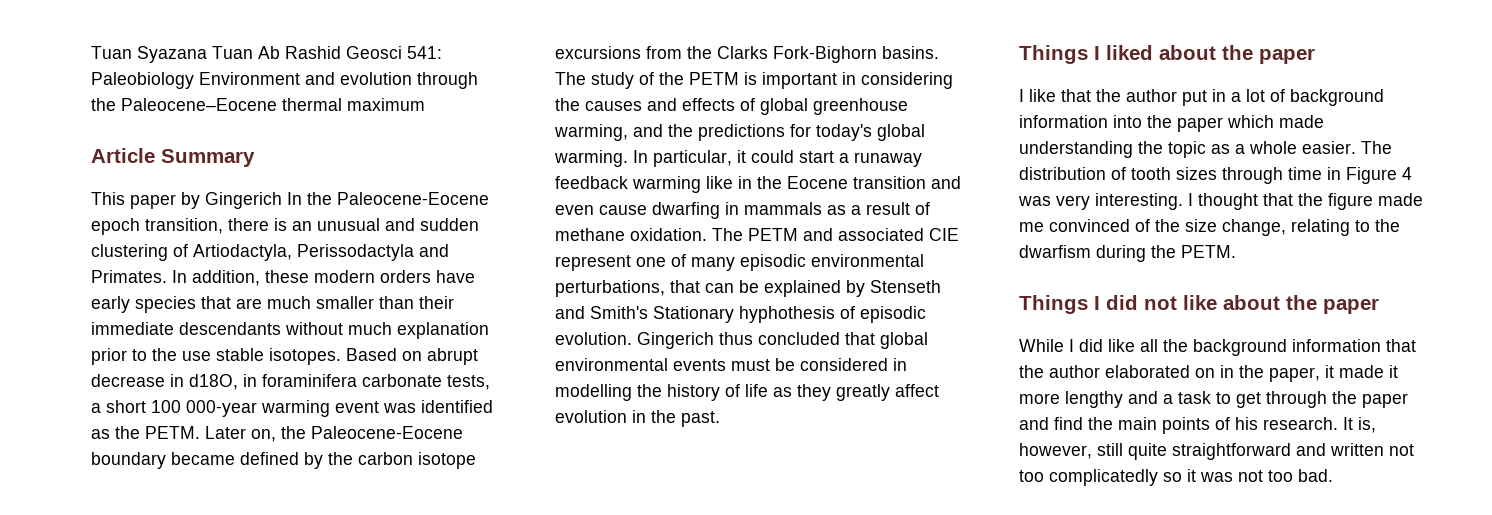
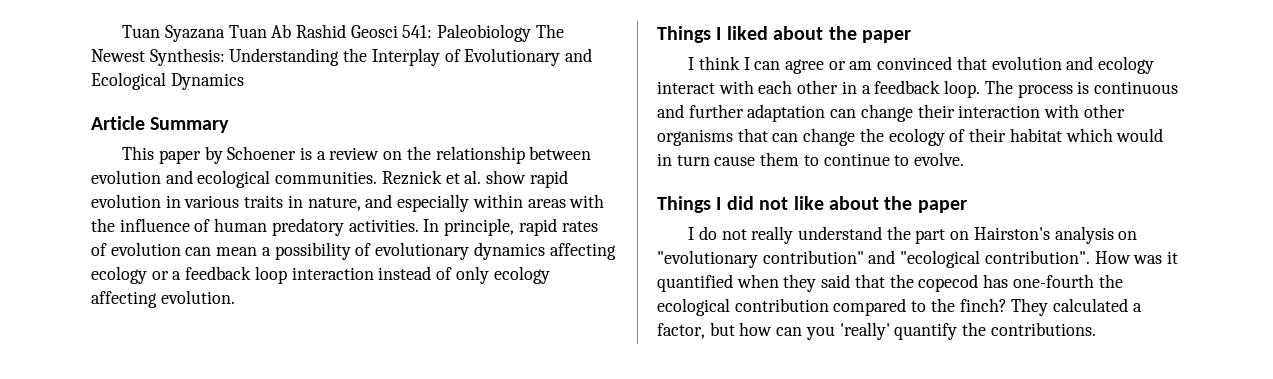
[199,72,478,89] [91,98,425,111] Environment and evolution through the Paleocene–Eocene thermal maximum -> [535,24,564,38] [91,48,593,66] [91,72,244,90] The Newest Synthesis: Understanding the Interplay of Evolutionary and Ecological Dynamics
[205,192,489,209] [91,218,479,235] [91,244,449,261] [91,270,475,286] [91,296,454,313] [91,322,489,339] [91,348,478,365] [91,374,490,390] [91,400,493,417] [91,426,463,442] [91,452,476,469] [555,46,939,63] [555,72,953,89] [555,98,908,115] [554,124,925,141] [554,150,922,167] [555,176,961,193] [555,202,930,219] [555,228,959,241] [555,254,924,271] [555,280,941,297] [555,306,926,323] [555,332,928,349] [555,358,907,371] [555,384,939,401] [555,410,720,427] Gingerich In the Paleocene-Eocene epoch transition, there is an unusual and sudden clustering of Artiodactyla, Perissodactyla and Primates. In addition, these modern orders have early species that are much smaller than their immediate descendants without much explanation prior to the use stable isotopes. Based on abrupt decrease in d18O, in foraminifera carbonate tests, a short 100 000-year warming event was identified as the PETM. Later on, the Paleocene-Eocene boundary became defined by the carbon isotope excursions from the Clarks Fork-Bighorn basins. The study of the PETM is important in considering the causes and effects of global greenhouse warming, and the predictions for today's global warming. In particular, it could start a runaway feedback warming like in the Eocene transition and even cause dwarfing in mammals as a result of methane oxidation. The PETM and associated CIE represent one of many episodic environmental perturbations, that can be explained by Stenseth and Smith's Stationary hyphothesis of episodic evolution. Gingerich thus concluded that global environmental events must be considered in modelling the history of life as they greatly affect evolution in the past. -> [227,146,592,164] [91,170,568,188] [91,194,605,212] [91,218,598,236] [91,242,616,260] [91,266,550,284] [91,290,235,308] Schoener is a review on the relationship between evolution and ecological communities. Reznick et al. show rapid evolution in various traits in nature, and especially within areas with the influence of human predatory activities. In principle, rapid rates of evolution can mean a possibility of evolutionary dynamics affecting ecology or a feedback loop interaction instead of only ecology affecting evolution.
[1029,89,1384,106] [1019,115,1324,132] [1019,141,1392,158] [1019,167,1412,184] [1018,193,1423,210] [1019,219,1400,236] [1019,245,1236,262] like that the author put in a lot of background information into the paper which made understanding the topic as a whole easier. The distribution of tooth sizes through time in Figure 4 was very interesting. I thought that the figure made me convinced of the size change, relating to the dwarfism during the PETM. -> [698,56,1155,74] [657,80,1178,98] [657,104,1125,122] [657,128,1164,146] [657,152,965,166] think I can agree or am convinced that evolution and ecology interact with each other in a feedback loop. The process is continuous and further adaptation can change their interaction with other organisms that can change the ecology of their habitat which would in turn cause them to continue to evolve.
[1019,339,1416,356] [1019,365,1398,382] [1019,391,1408,408] [1019,417,1376,434] [1019,443,1414,460] [1019,469,1333,486] While I did like all the background information that the author elaborated on in the paper, it made it more lengthy and a task to get through the paper and find the main points of his research. It is, however, still quite straightforward and written not too complicatedly so it was not too bad. -> [688,226,1138,244] [657,250,1179,268] [657,274,1123,292] [657,298,1142,316] [657,322,1096,340] I do not really understand the part on Hairston's analysis on "evolutionary contribution" and "ecological contribution". How was it quantified when they said that the copecod has one-fourth the ecological contribution compared to the finch? They calculated a factor, but how can you 'really' quantify the contributions.

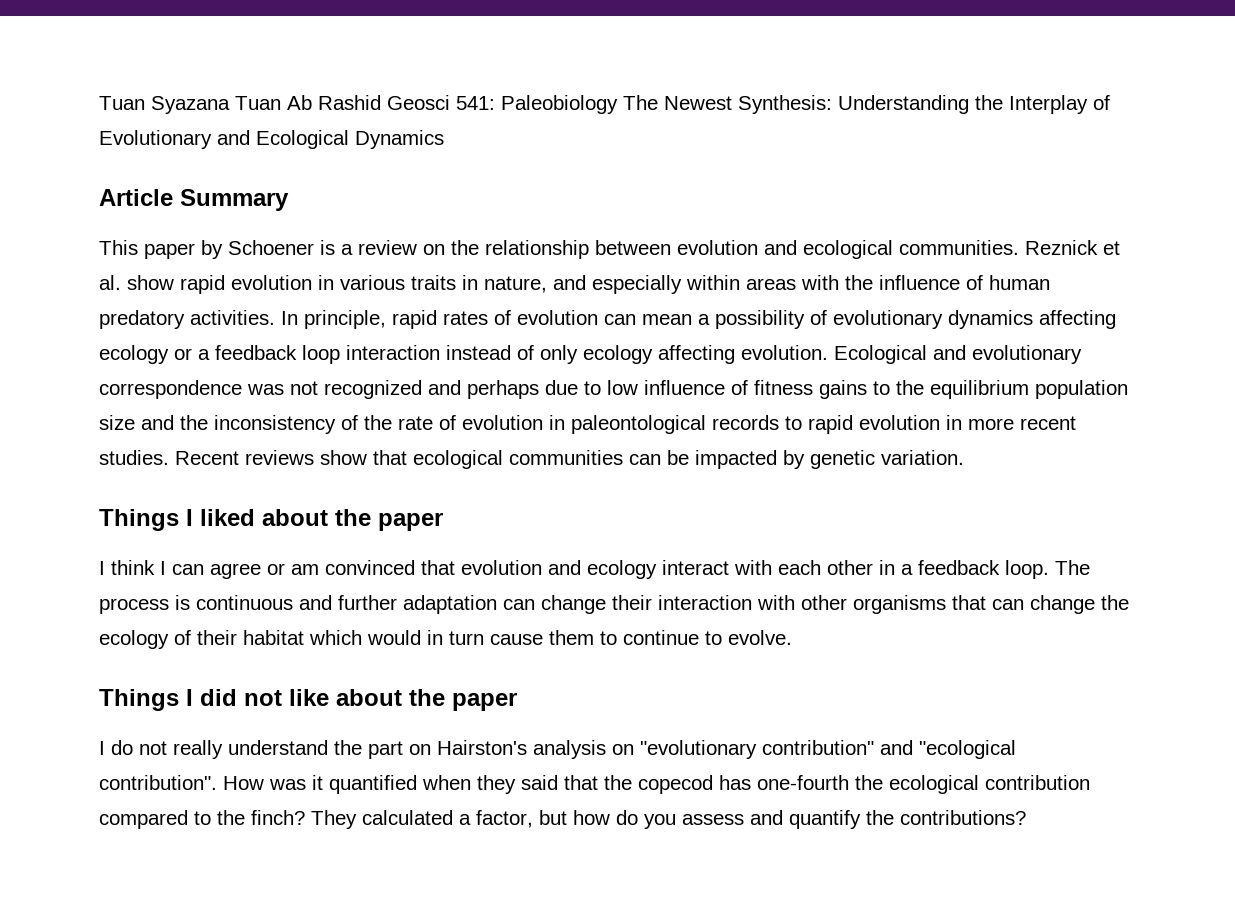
(235, 297) none -> [834,345,1082,364] [99,380,1128,399] [99,415,1076,434] [99,450,964,469] Ecological and evolutionary correspondence was not recognized and perhaps due to low influence of fitness gains to the equilibrium population size and the inconsistency of the rate of evolution in paleontological records to rapid evolution in more recent studies. Recent reviews show that ecological communities can be impacted by genetic variation.
[776,322,890,340] can you 'really' -> [616,810,783,829] do you assess and
[990,322,1096,336] contributions. -> [900,810,1026,825] contributions?

